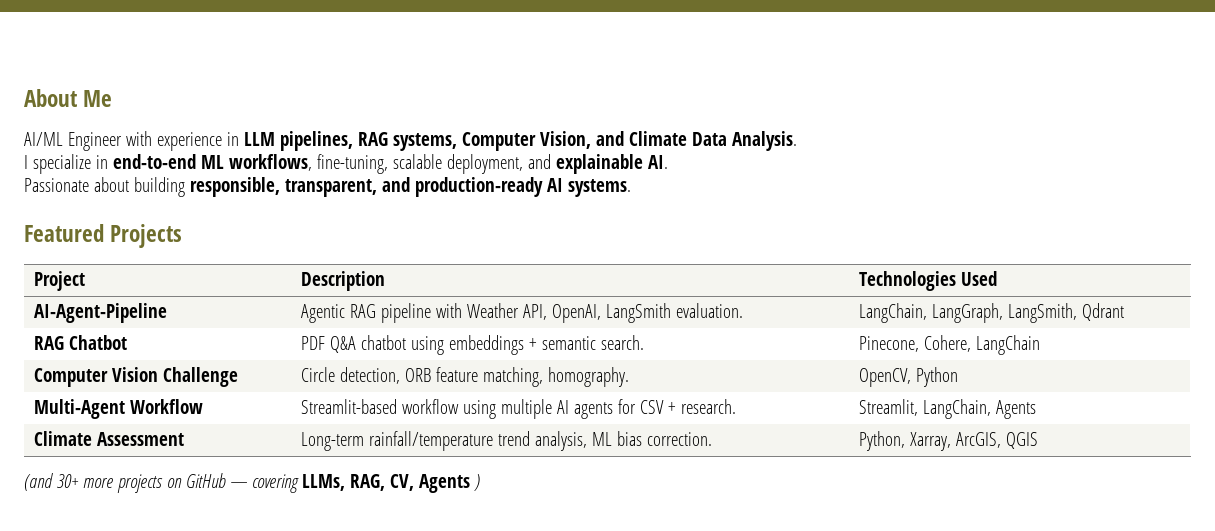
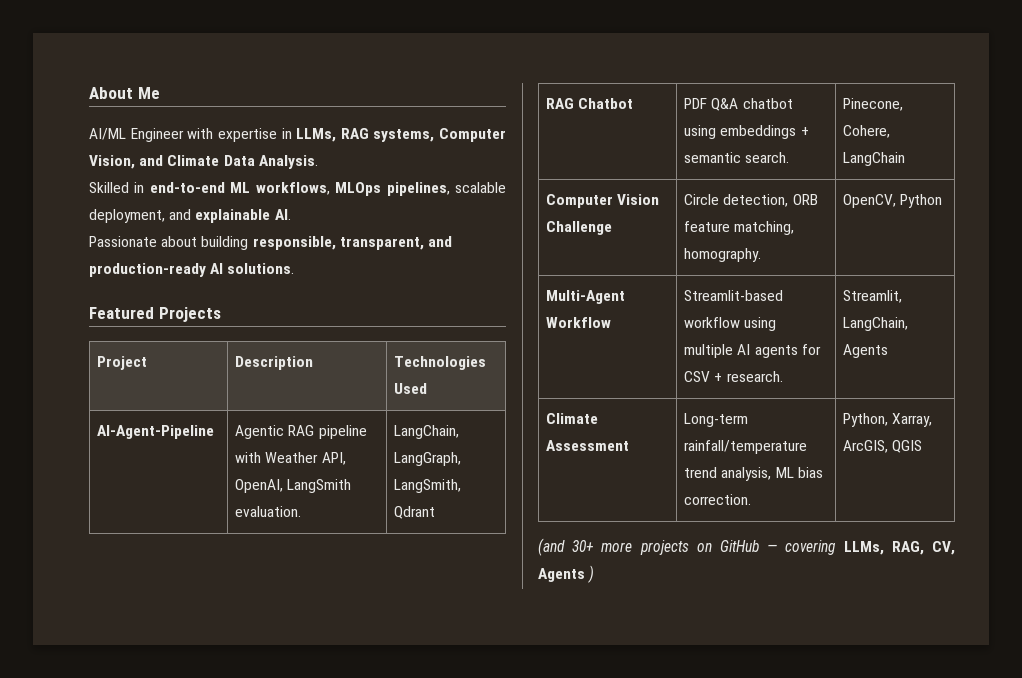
[156,131,353,151] experience in LLM pipelines, -> [217,128,337,142] expertise in LLMs,
[24,154,91,174] I specialize -> [89,182,129,193] Skilled
[316,154,388,174] fine-tuning, -> [335,182,450,196] MLOps pipelines,
[567,179,631,197] systems. -> [227,263,295,274] solutions.

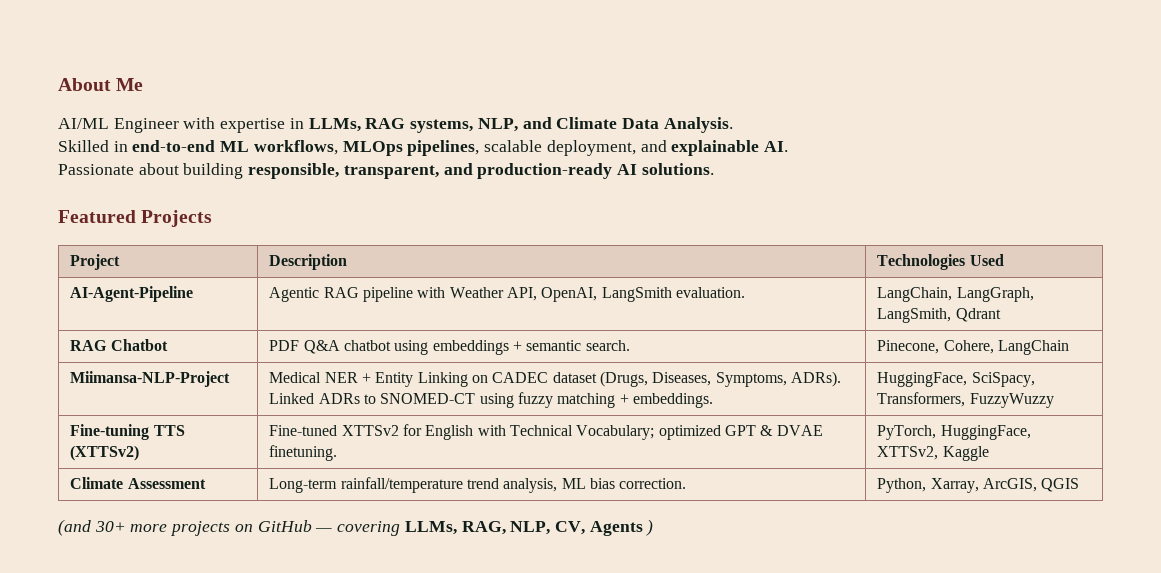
[439,128,506,142] [89,155,135,169] Computer Vision, -> [477,118,518,132] NLP,
[546,194,660,208] [546,221,613,235] [684,194,818,207] [684,221,795,235] [684,248,762,262] [843,194,943,208] [546,290,626,304] [546,317,612,328] [684,290,784,301] [684,317,777,331] [684,344,821,358] [684,371,783,382] [843,290,903,303] [843,317,909,331] [843,344,889,358] Computer Vision Challenge | Circle detection, ORB feature matching, homography. | OpenCV, Python // Multi-Agent Workflow | Streamlit-based workflow using multiple AI agents for CSV + research. | Streamlit, LangChain, Agents -> [70,371,231,387] [269,371,841,387] [269,392,713,408] [877,372,1035,387] [877,392,1054,408] [70,424,185,440] [70,445,140,461] [269,424,823,440] [269,445,338,461] [877,425,1031,440] [877,446,989,461] Miimansa-NLP-Project | Medical NER + Entity Linking on CADEC dataset (Drugs, Diseases, Symptoms, ADRs). Linked ADRs to SNOMED-CT using fuzzy matching + embeddings. | HuggingFace, SciSpacy, Transformers, FuzzyWuzzy // Fine-tuning TTS (XTTSv2) | Fine-tuned XTTSv2 for English with Technical Vocabulary; optimized GPT & DVAE finetuning. | PyTorch, HuggingFace, XTTSv2, Kaggle
(924, 548) none -> [510,521,551,535] NLP,

